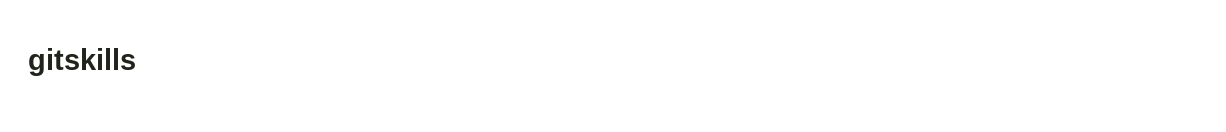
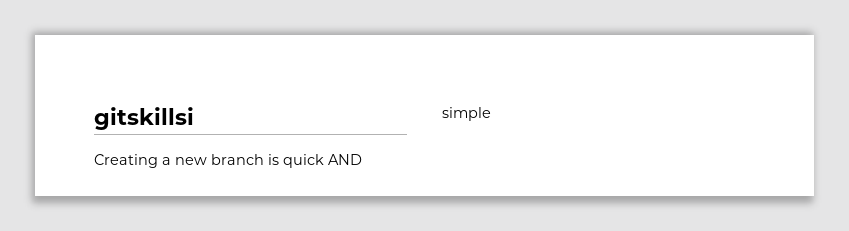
[28,48,136,76] gitskills -> [94,107,194,130] [94,154,362,168] [442,107,491,121] gitskillsi // Creating a new branch is quick AND simple

